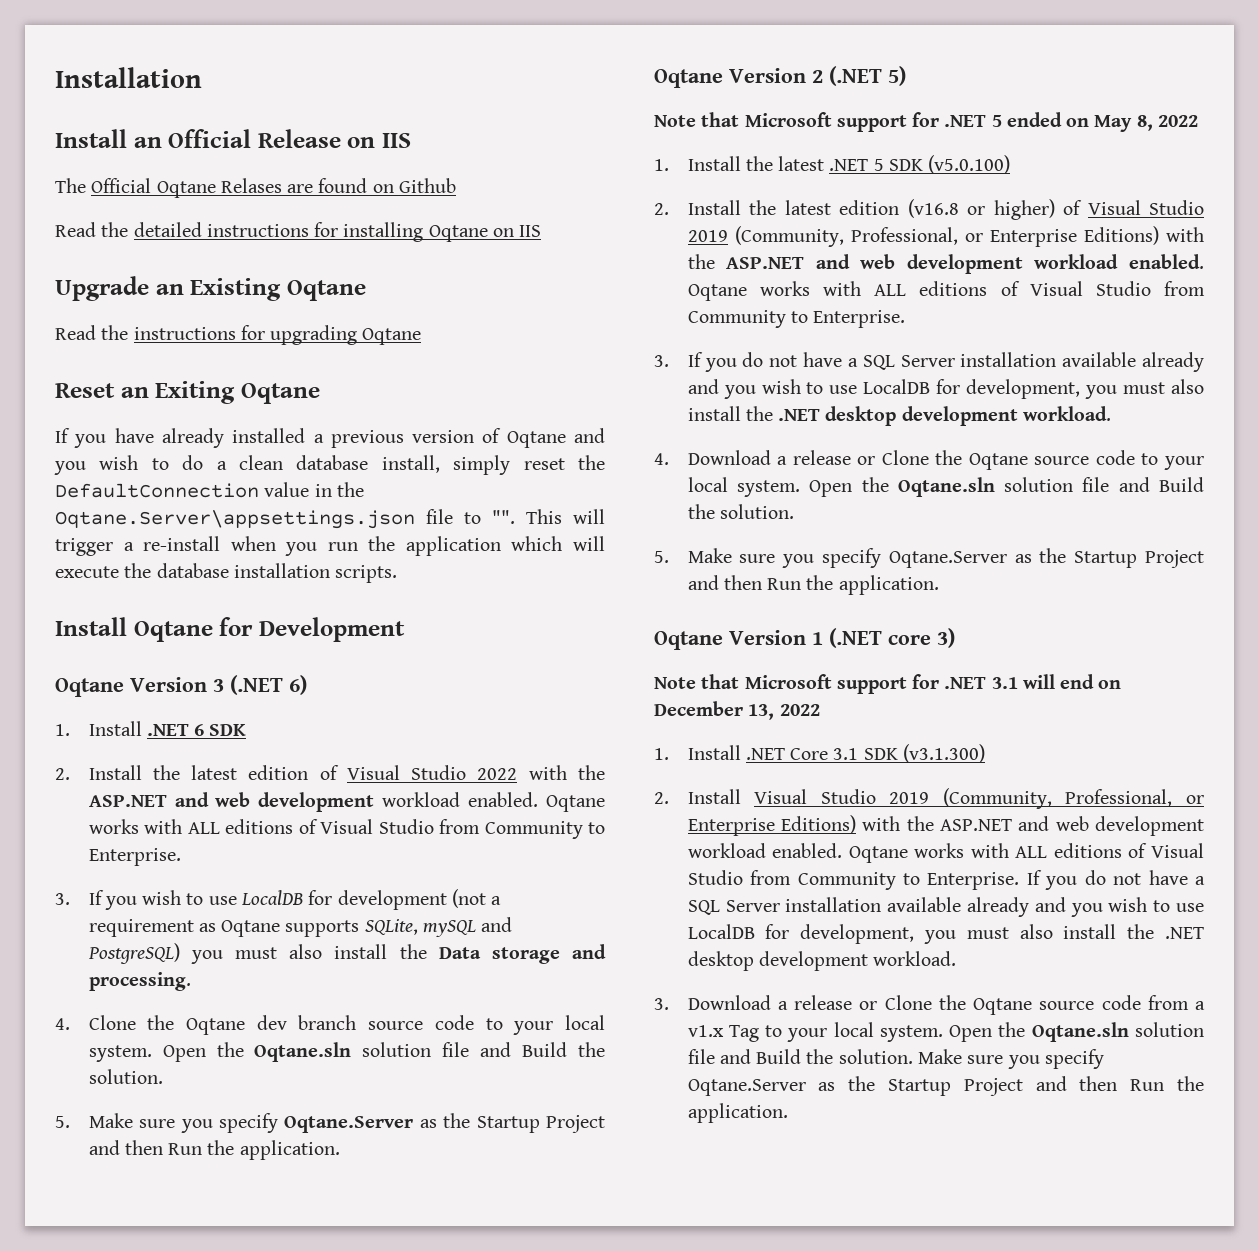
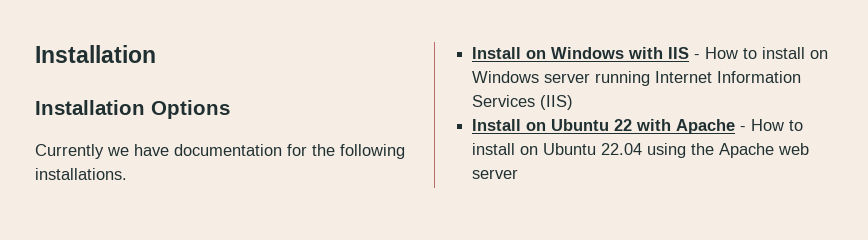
[55,129,412,148] [55,178,456,198] [55,222,542,242] [55,276,366,301] [55,325,422,345] [55,381,320,404] [55,428,605,448] [54,455,605,475] [55,482,364,498] [55,509,605,529] [55,536,605,556] [55,563,398,583] [55,617,405,642] [55,675,307,697] [55,721,247,736] [55,765,605,780] [88,792,605,812] [88,819,605,839] [88,848,181,866] [55,889,502,910] [88,917,513,937] [87,943,607,964] [88,972,191,991] [55,1015,605,1035] [88,1042,606,1062] [88,1069,163,1084] [55,1113,605,1133] [88,1140,340,1160] [654,66,906,88] [654,112,1198,132] [654,155,1011,174] [654,199,1204,220] [687,226,1204,247] [687,254,1204,274] [687,281,1205,301] [687,310,906,328] [654,352,1204,372] [687,379,1204,399] [687,406,1112,426] [654,450,1204,470] [687,477,1204,497] [687,504,794,519] [654,548,1204,568] [687,575,939,595] [654,628,955,650] [654,674,1122,694] [654,701,820,720] [654,744,986,763] [654,788,1204,809] [687,815,1204,836] [687,843,1204,863] [687,870,1205,890] [687,897,1204,917] [687,924,1204,944] [687,951,957,971] [654,995,1205,1015] [687,1022,1204,1042] [687,1049,1104,1069] [687,1076,1204,1096] [687,1103,788,1123] Install an Official Release on IIS // The Official Oqtane Relases are found on Github // Read the detailed instructions for installing Oqtane on IIS // Upgrade an Existing Oqtane // Read the instructions for upgrading Oqtane // Reset an Exiting Oqtane // If you have already installed a previous version of Oqtane and you wish to do a clean database install, simply reset the DefaultConnection value in the Oqtane.Server\appsettings.json file to "". This will trigger a re-install when you run the application which will execute the database installation scripts. // Install Oqtane for Development // Oqtane Version 3 (.NET 6) // 1. Install .NET 6 SDK // 2. Install the latest edition of Visual Studio 2022 with the ASP.NET and web development workload enabled. Oqtane works with ALL editions of Visual Studio from Community to Enterprise. // 3. If you wish to use LocalDB for development (not a requirement as Oqtane supports SQLite, mySQL and PostgreSQL) you must also install the Data storage and processing. // 4. Clone the Oqtane dev branch source code to your local system. Open the Oqtane.sln solution file and Build the solution. // 5. Make sure you specify Oqtane.Server as the Startup Project and then Run the application. // Oqtane Version 2 (.NET 5) // Note that Microsoft support for .NET 5 ended on May 8, 2022 // 1. Install the latest .NET 5 SDK (v5.0.100) // 2. Install the latest edition (v16.8 or higher) of Visual Studio 2019 (Community, Professional, or Enterprise Editions) with the ASP.NET and web development workload enabled. Oqtane works with ALL editions of Visual Studio from Community to Enterprise. // 3. If you do not have a SQL Server installation available already and you wish to use LocalDB for development, you must also install the .NET desktop development workload. // 4. Download a release or Clone the Oqtane source code to your local system. Open the Oqtane.sln solution file and Build the solution. // 5. Make sure you specify Oqtane.Server as the Startup Project and then Run the application. // Oqtane Version 1 (.NET core 3) // Note that Microsoft support for .NET 3.1 will end on December 13, 2022 // 1. Install .NET Core 3.1 SDK (v3.1.300) // 2. Install Visual Studio 2019 (Community, Professional, or Enterprise Editions) with the ASP.NET and web development workload enabled. Oqtane works with ALL editions of Visual Studio from Community to Enterprise. If you do not have a SQL Server installation available already and you wish to use LocalDB for development, you must also install the .NET desktop development workload. // 3. Download a release or Clone the Oqtane source code from a v1.x Tag to your local system. Open the Oqtane.sln solution file and Build the solution. Make sure you specify Oqtane.Server as the Startup Project and then Run the application. -> [35,100,230,119] [35,144,405,159] [35,168,127,180] [472,47,829,59] [472,71,802,86] [472,95,574,110] [472,119,804,134] [472,143,810,158] [472,169,519,179] Installation Options // Currently we have documentation for the following installations. // Install on Windows with IIS - How to install on Windows server running Internet Information Services (IIS) // Install on Ubuntu 22 with Apache - How to install on Ubuntu 22.04 using the Apache web server

